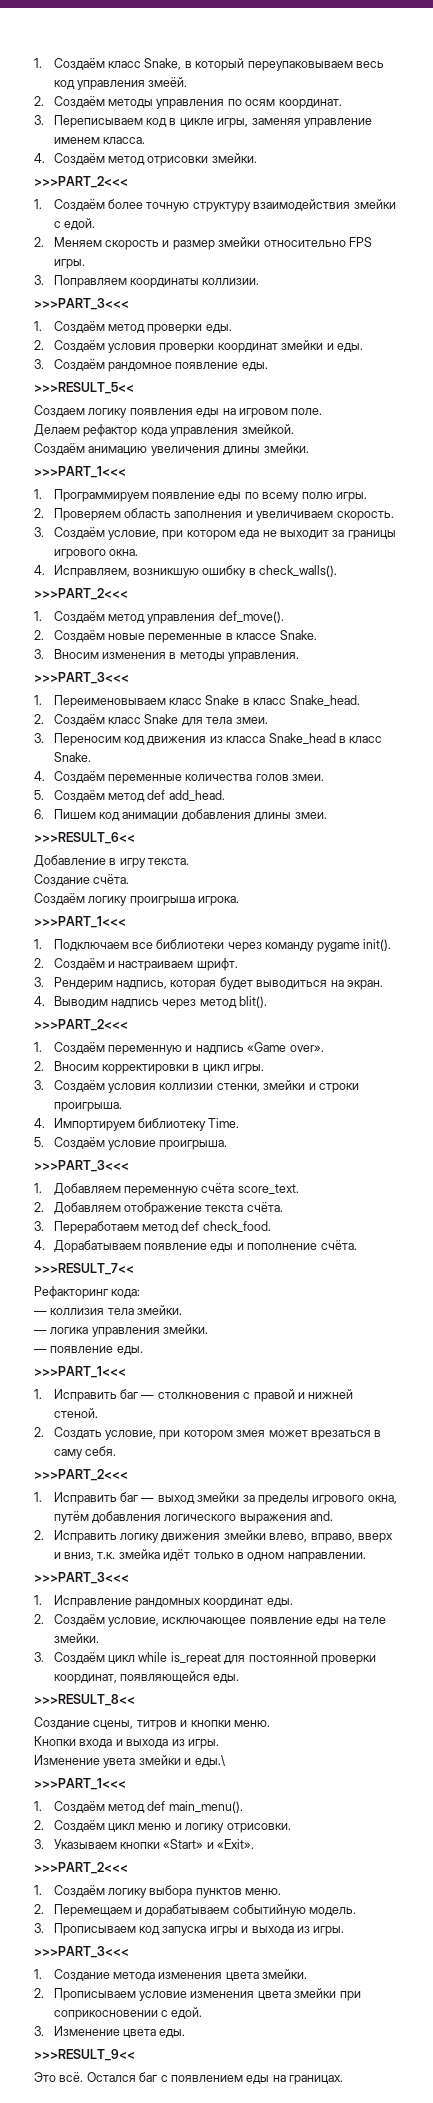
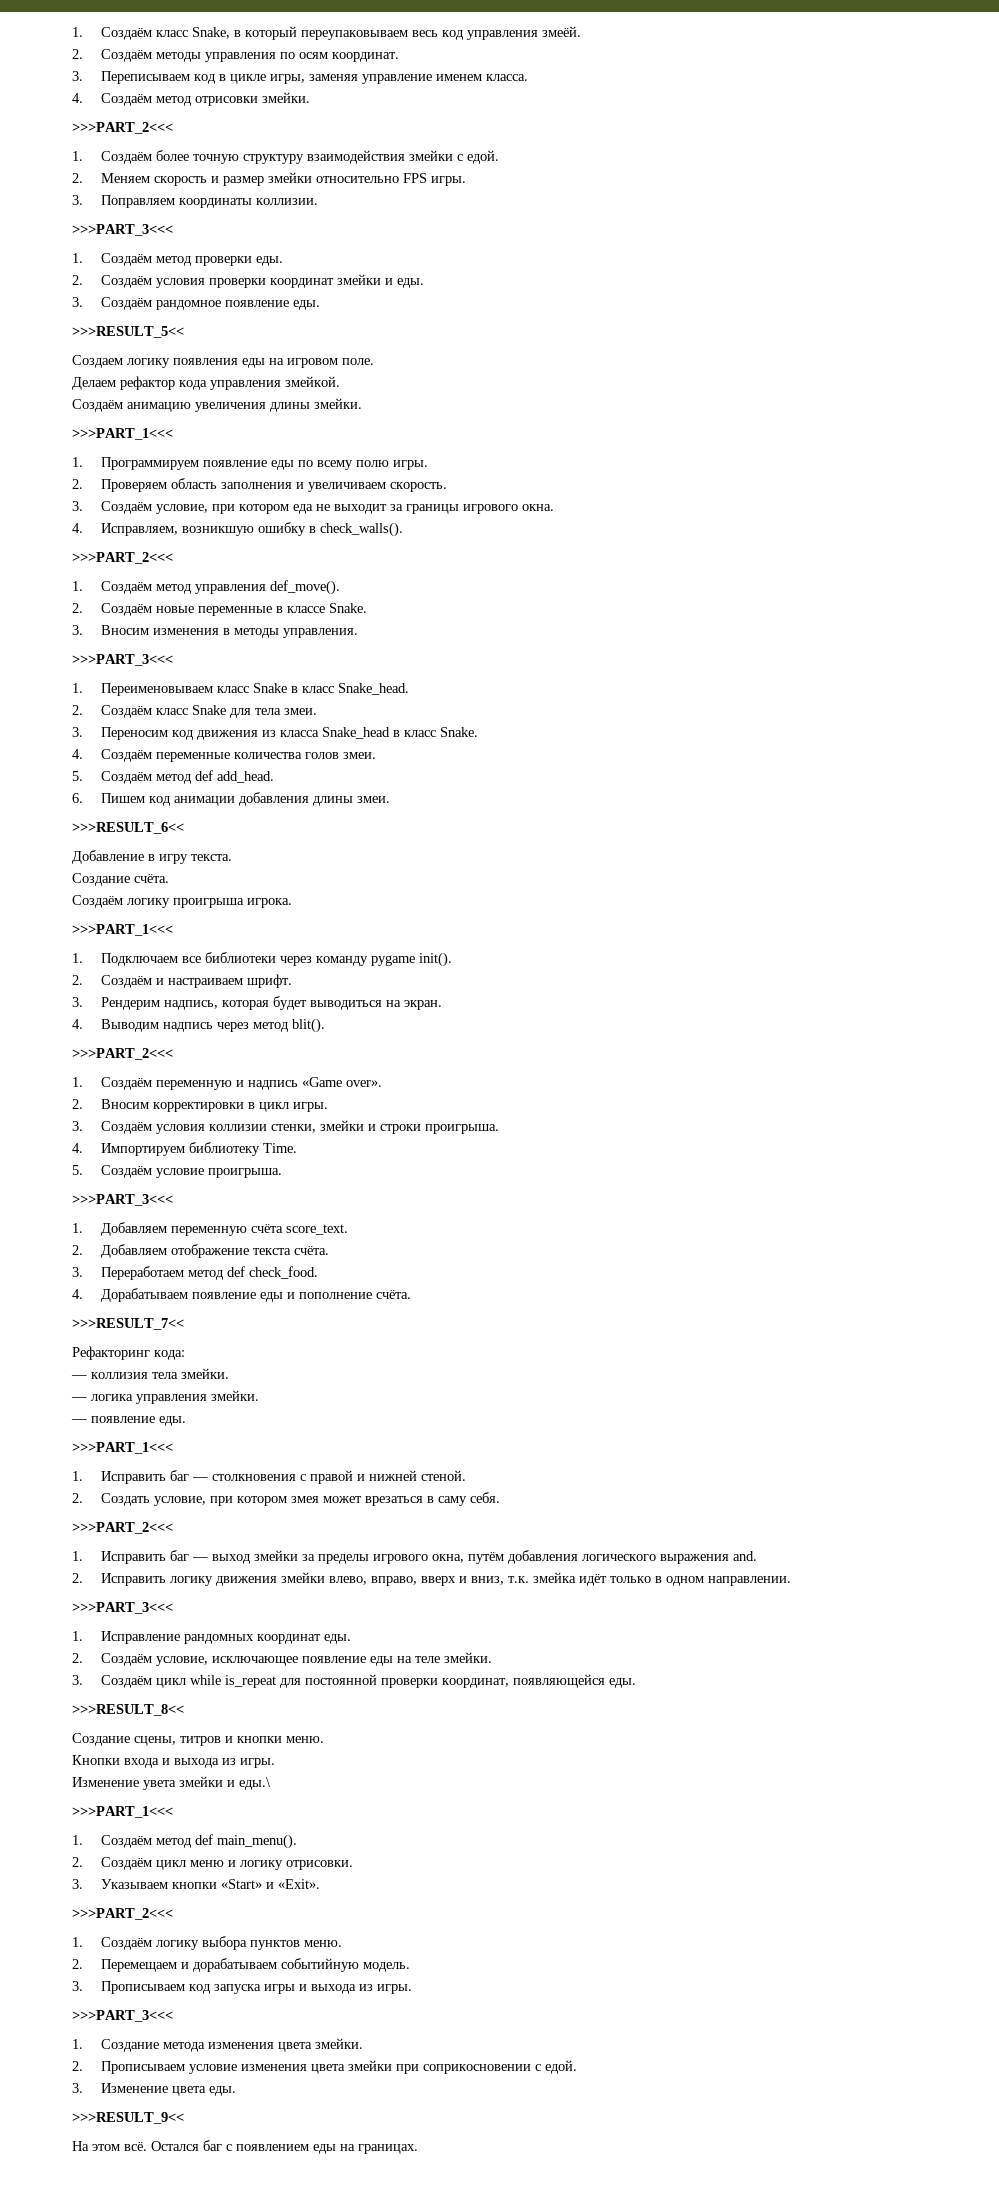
[34,2072,56,2082] Это -> [72,2141,120,2151] На этом

